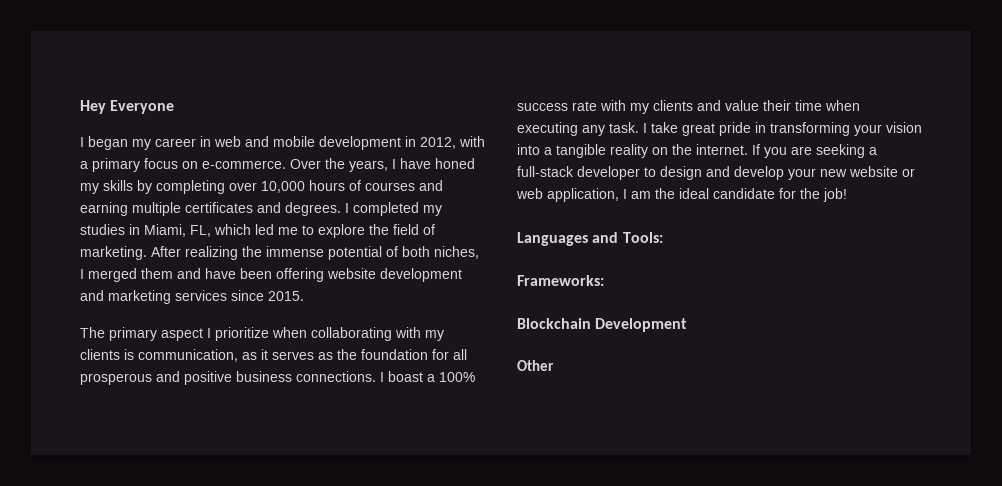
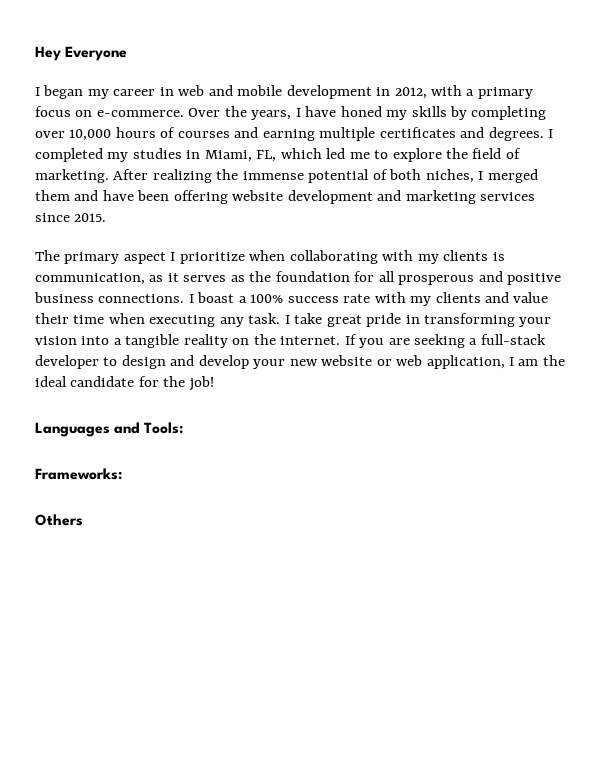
[517,318,688,332] [517,360,554,371] Blockchain Development // Other -> [35,514,83,526] Others

